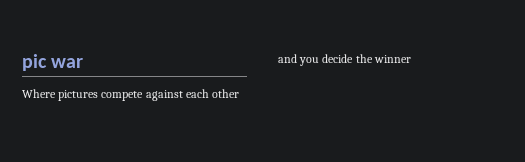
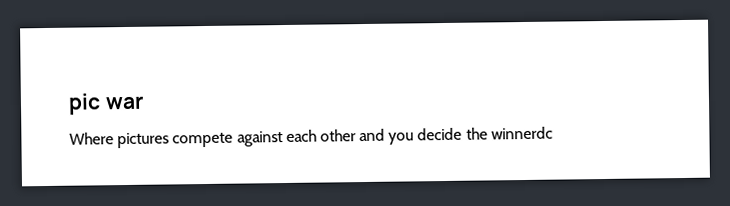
[373,55,411,63] winner -> [490,126,553,140] winnerdc

